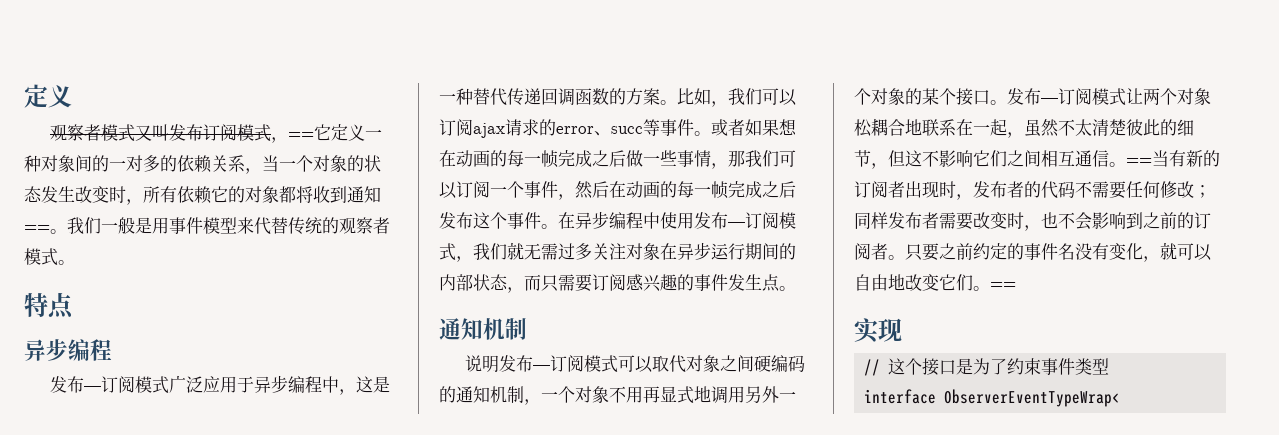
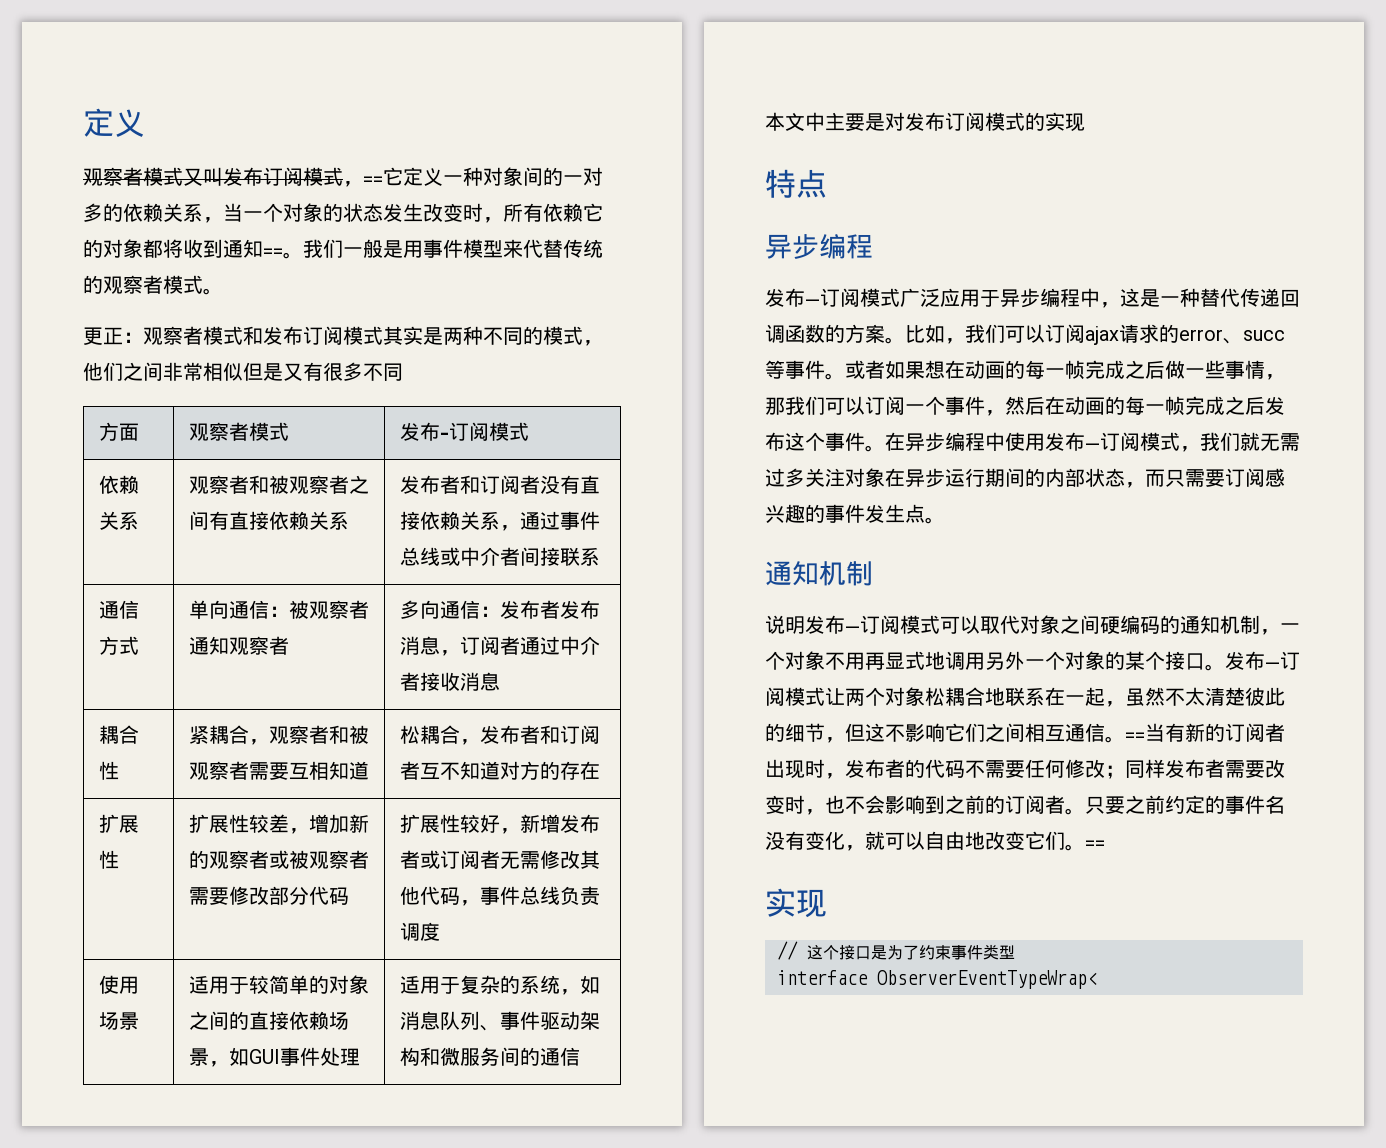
(75, 262) none -> [83,326,603,346] [83,362,403,381] [98,422,139,441] [188,422,289,441] [399,422,529,441] [98,475,139,494] [98,511,139,530] [188,475,369,494] [188,511,349,530] [399,475,600,494] [399,511,600,531] [399,547,600,566] [98,600,139,619] [98,636,139,655] [188,600,369,619] [188,636,289,655] [399,600,600,619] [399,636,600,656] [399,672,500,691] [98,725,139,744] [98,761,119,780] [188,725,369,745] [188,761,369,780] [399,725,600,745] [399,761,600,780] [98,814,139,833] [98,850,119,869] [188,814,369,834] [188,850,369,869] [188,886,349,905] [399,814,600,834] [399,850,600,869] [399,886,600,906] [399,922,440,941] [98,975,139,994] [98,1012,139,1030] [188,975,369,994] [188,1011,349,1030] [188,1047,360,1067] [399,975,600,995] [399,1011,600,1031] [399,1047,580,1066] [765,112,1085,132] // 更正：观察者模式和发布订阅模式其实是两种不同的模式，他们之间非常相似但是又有很多不同 // 方面 | 观察者模式 | 发布-订阅模式 // 依赖关系 | 观察者和被观察者之间有直接依赖关系 | 发布者和订阅者没有直接依赖关系，通过事件总线或中介者间接联系 // 通信方式 | 单向通信：被观察者通知观察者 | 多向通信：发布者发布消息，订阅者通过中介者接收消息 // 耦合性 | 紧耦合，观察者和被观察者需要互相知道 | 松耦合，发布者和订阅者互不知道对方的存在 // 扩展性 | 扩展性较差，增加新的观察者或被观察者需要修改部分代码 | 扩展性较好，新增发布者或订阅者无需修改其他代码，事件总线负责调度 // 使用场景 | 适用于较简单的对象之间的直接依赖场景，如GUI事件处理 | 适用于复杂的系统，如消息队列、事件驱动架构和微服务间的通信 // 本文中主要是对发布订阅模式的实现

